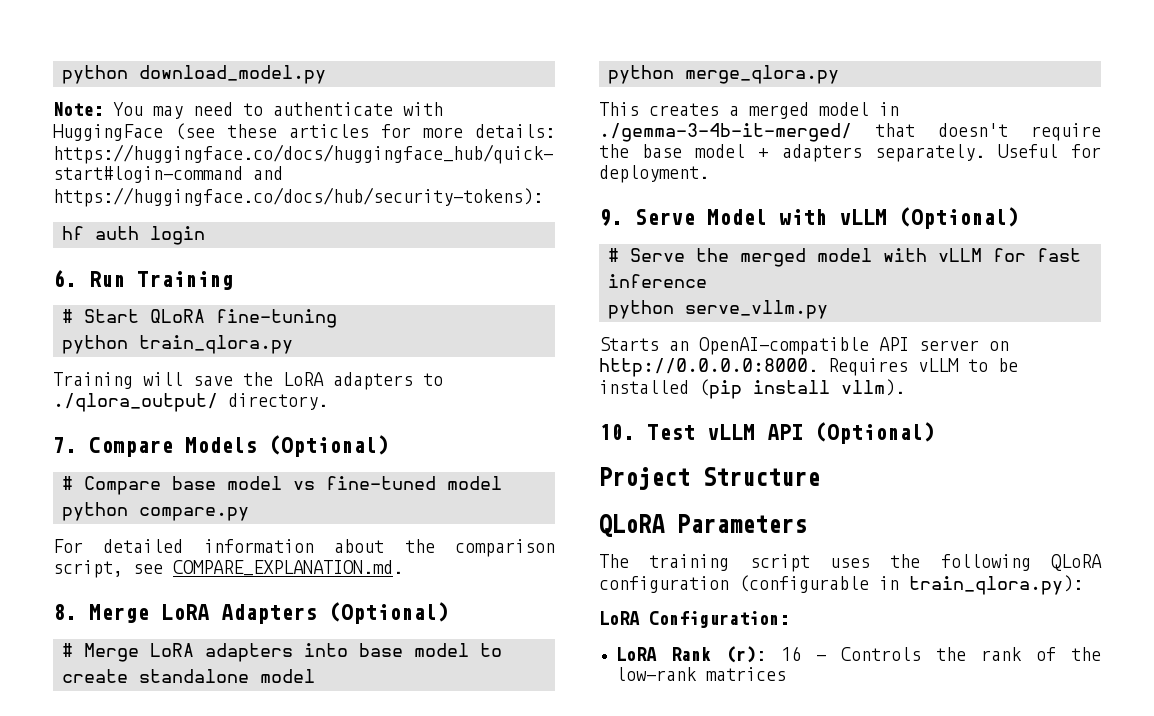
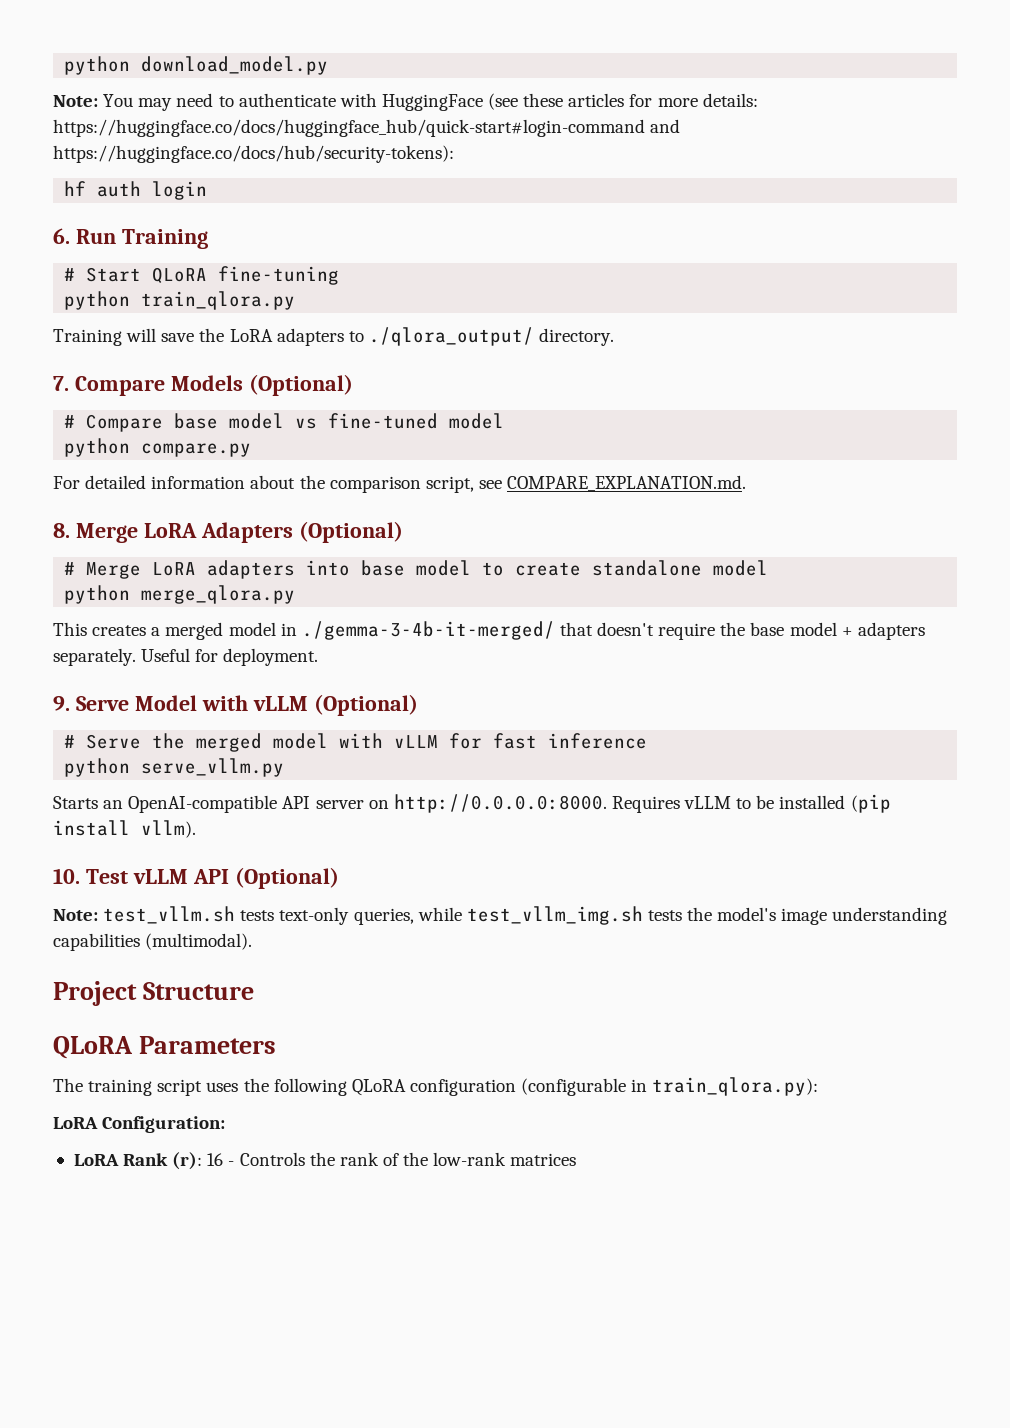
(935, 433) none -> [53,906,948,925] [53,933,253,951] // Note: test_vllm.sh tests text-only queries, while test_vllm_img.sh tests the model's image understanding capabilities (multimodal).

